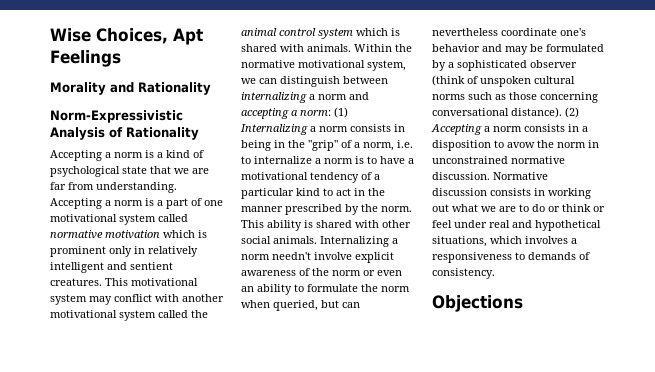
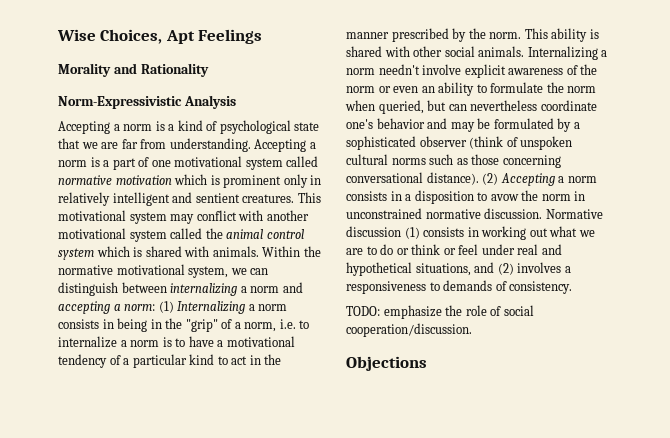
[109,127,199,140] of Rationality -> (236, 102) none
(487, 192) none -> [404,227,420,239] (1)
[490,236,522,244] which -> [474,262,514,275] and (2)
(495, 273) none -> [346,305,534,319] [346,323,472,337] // TODO: emphasize the role of social cooperation/discussion.

